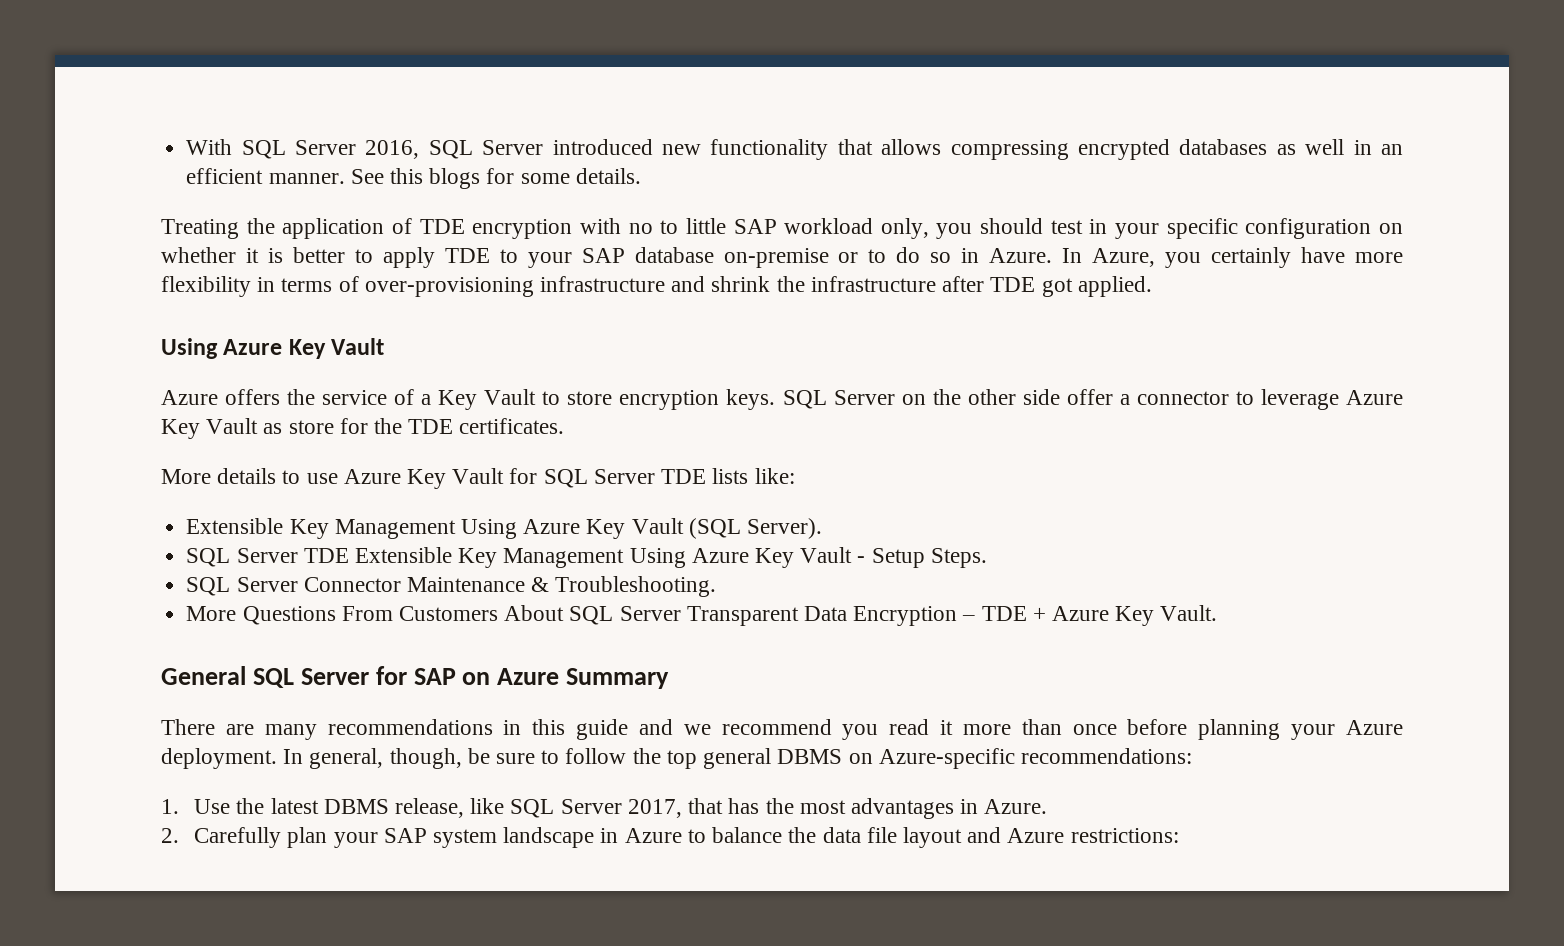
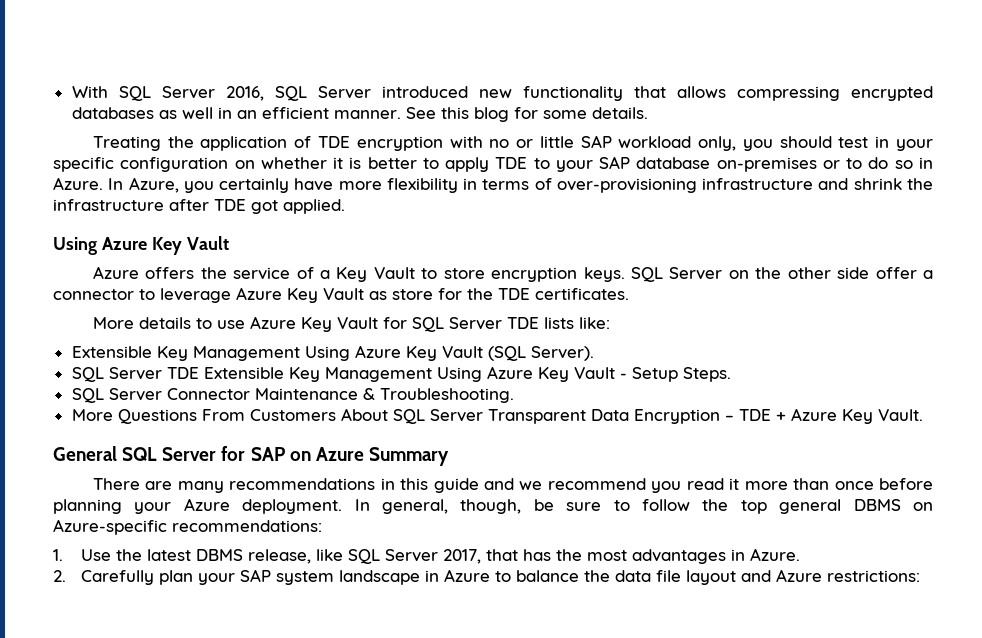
[429,168,481,189] blogs -> [473,107,509,122] blog
[660,220,679,234] to -> [516,139,534,148] or
[723,248,829,268] on-premise -> [716,157,817,172] on-premises

